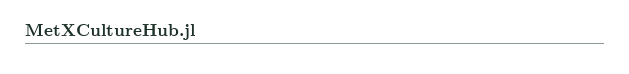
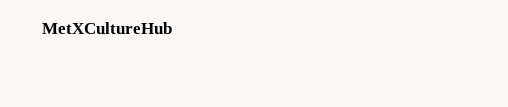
[25,23,195,40] MetXCultureHub.jl -> [42,22,172,34] MetXCultureHub

